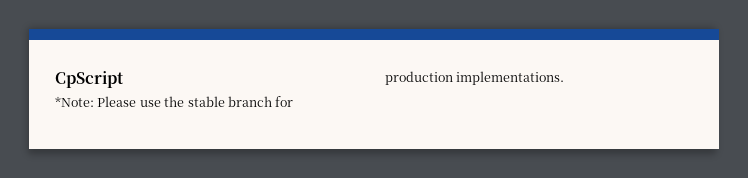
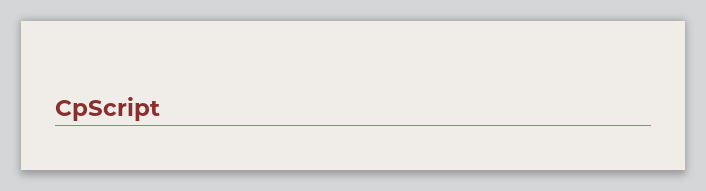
[55,96,294,107] [385,71,565,85] // *Note: Please use the stable branch for production implementations. -> (160, 109) none

